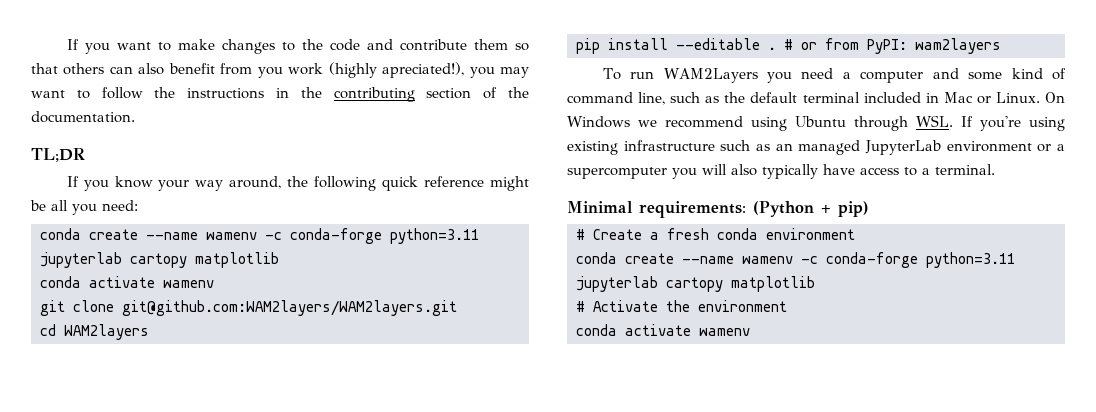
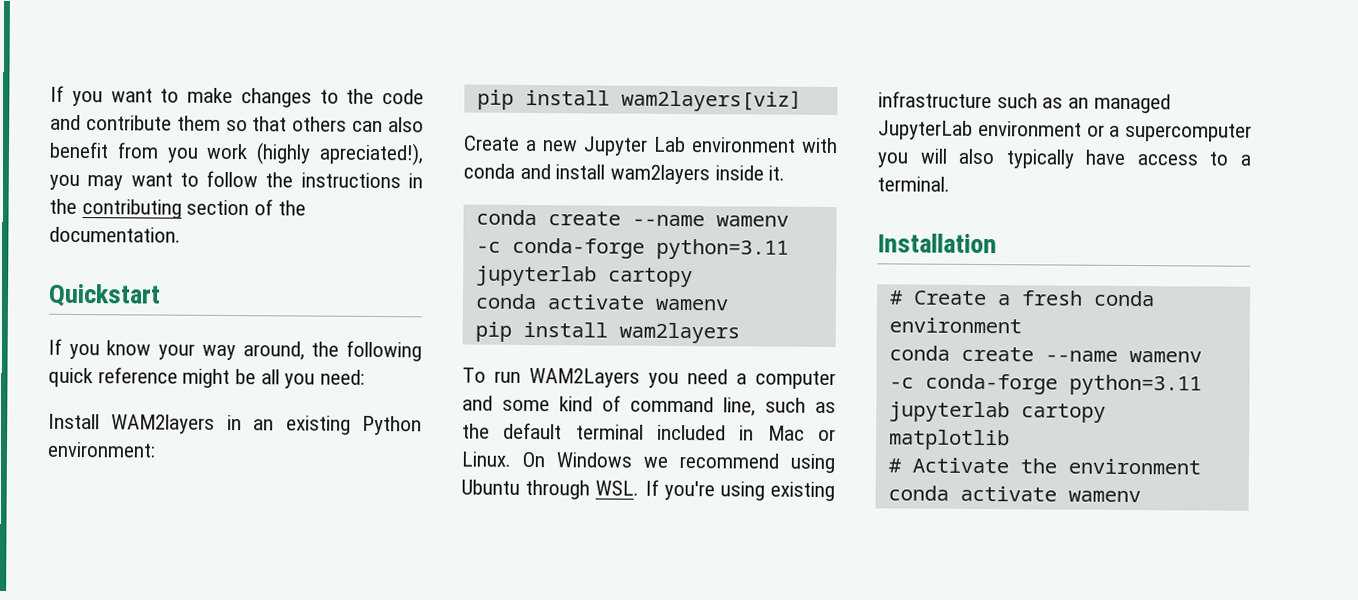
[31,148,85,162] TL;DR -> [48,283,161,308] Quickstart
[40,228,479,244] [40,252,279,268] // conda create --name wamenv -c conda-forge python=3.11 jupyterlab cartopy matplotlib -> [48,413,422,436] [47,441,156,458] [476,89,802,112] [463,135,838,156] [463,163,786,185] [475,209,789,227] [475,237,789,260] [475,265,693,288] // Install WAM2layers in an existing Python environment: // pip install wam2layers[viz] // Create a new Jupyter Lab environment with conda and install wam2layers inside it. // conda create --name wamenv -c conda-forge python=3.11 jupyterlab cartopy
[40,300,457,316] [40,324,149,340] [576,38,907,54] git clone git@github.com:WAM2layers/WAM2layers.git // cd WAM2layers // pip install --editable . # or from PyPI: -> [474,321,608,342] pip install
[567,201,869,218] Minimal requirements: (Python + pip) -> [877,233,997,254] Installation

